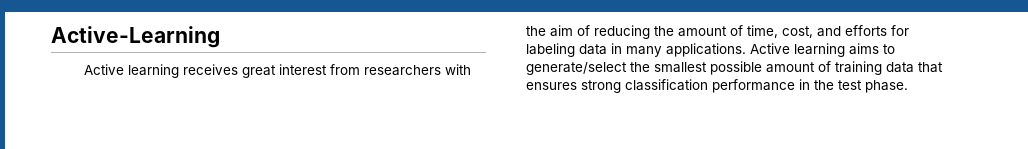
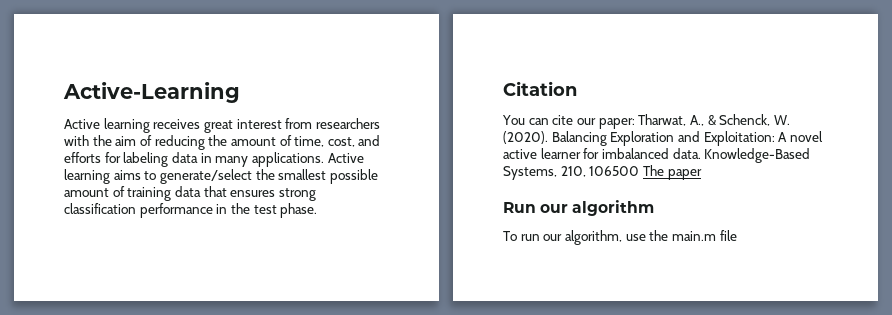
(908, 86) none -> [503,81,577,96] [502,114,790,129] [503,131,823,146] [503,148,811,163] [503,165,702,180] [503,200,655,216] [503,230,737,245] // Citation // You can cite our paper: Tharwat, A., & Schenck, W. (2020). Balancing Exploration and Exploitation: A novel active learner for imbalanced data. Knowledge-Based Systems, 210, 106500 The paper // Run our algorithm // To run our algorithm, use the main.m file

